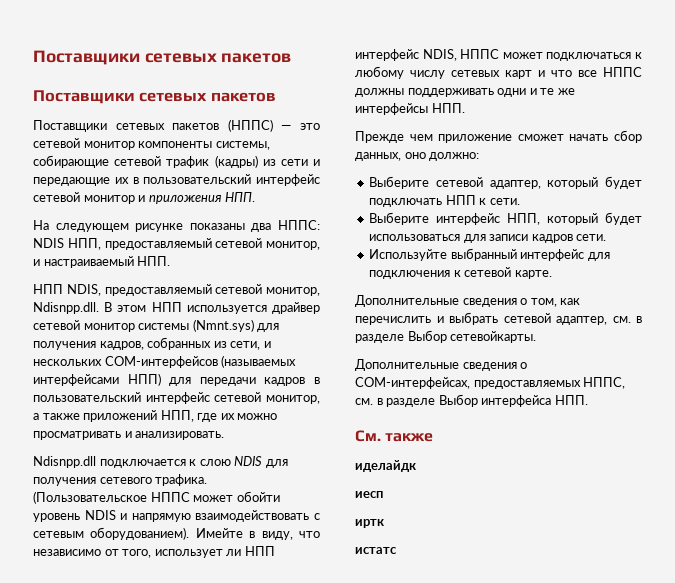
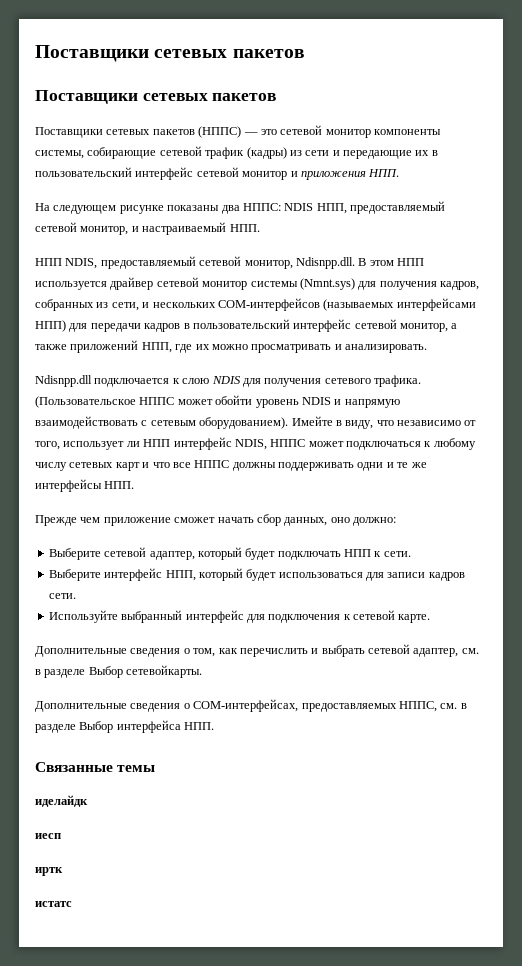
[355,430,434,442] См. также -> [35,762,156,772] Связанные темы

